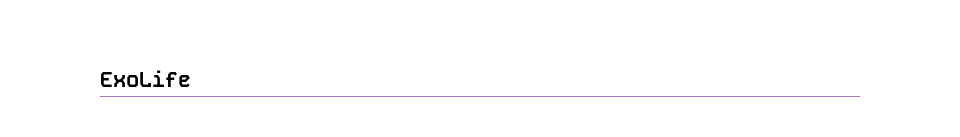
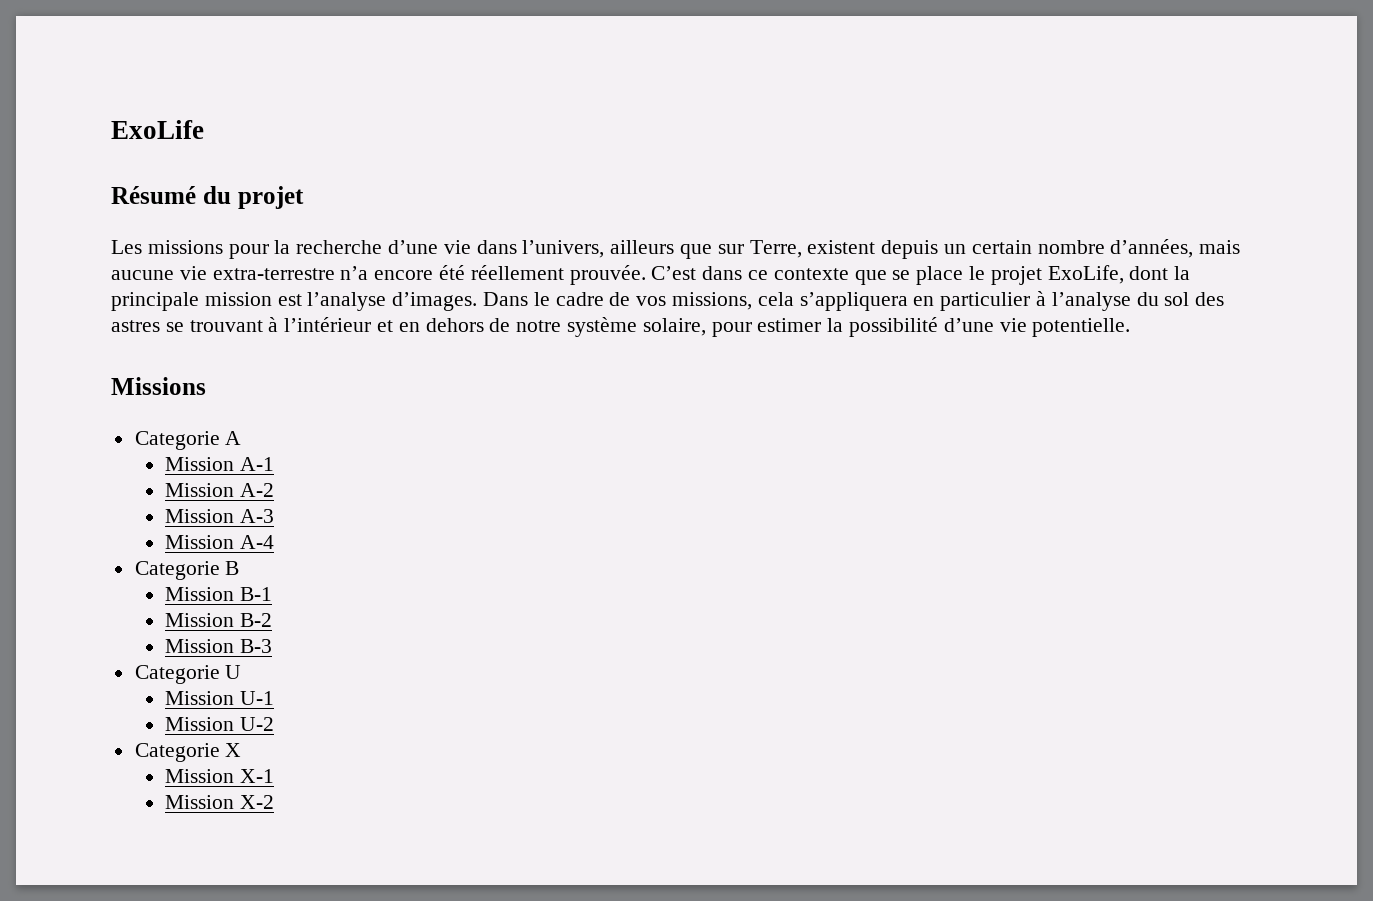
(191, 78) none -> [111,186,304,209] [111,239,1241,259] [111,265,1191,285] [111,291,1225,311] [111,317,1131,337] [111,377,206,395] [134,431,242,450] [165,457,275,471] [165,483,275,497] [165,509,275,523] [165,535,275,549] [134,561,240,580] [165,587,273,601] [165,613,273,627] [165,639,273,653] [134,665,242,684] [165,691,275,705] [165,717,275,731] [134,743,242,762] [165,769,275,783] [165,795,275,809] // Résumé du projet // Les missions pour la recherche d’une vie dans l’univers, ailleurs que sur Terre, existent depuis un certain nombre d’années, mais aucune vie extra-terrestre n’a encore été réellement prouvée. C’est dans ce contexte que se place le projet ExoLife, dont la principale mission est l’analyse d’images. Dans le cadre de vos missions, cela s’appliquera en particulier à l’analyse du sol des astres se trouvant à l’intérieur et en dehors de notre système solaire, pour estimer la possibilité d’une vie potentielle. // Missions // Categorie A // Mission A-1 // Mission A-2 // Mission A-3 // Mission A-4 // Categorie B // Mission B-1 // Mission B-2 // Mission B-3 // Categorie U // Mission U-1 // Mission U-2 // Categorie X // Mission X-1 // Mission X-2

